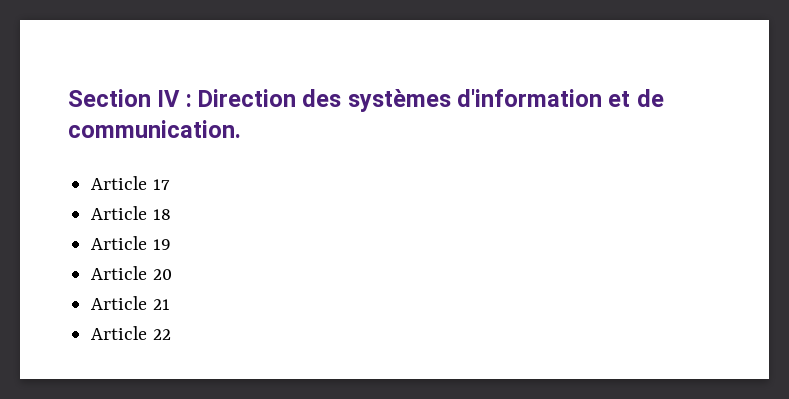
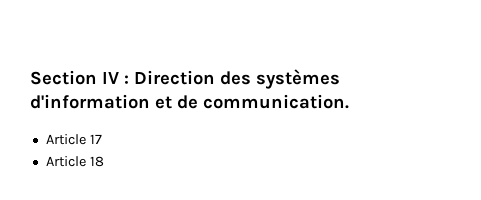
[91,236,171,250] [91,266,172,280] [91,296,170,310] [91,326,171,340] // Article 19 // Article 20 // Article 21 // Article 22 -> (104, 161) none

